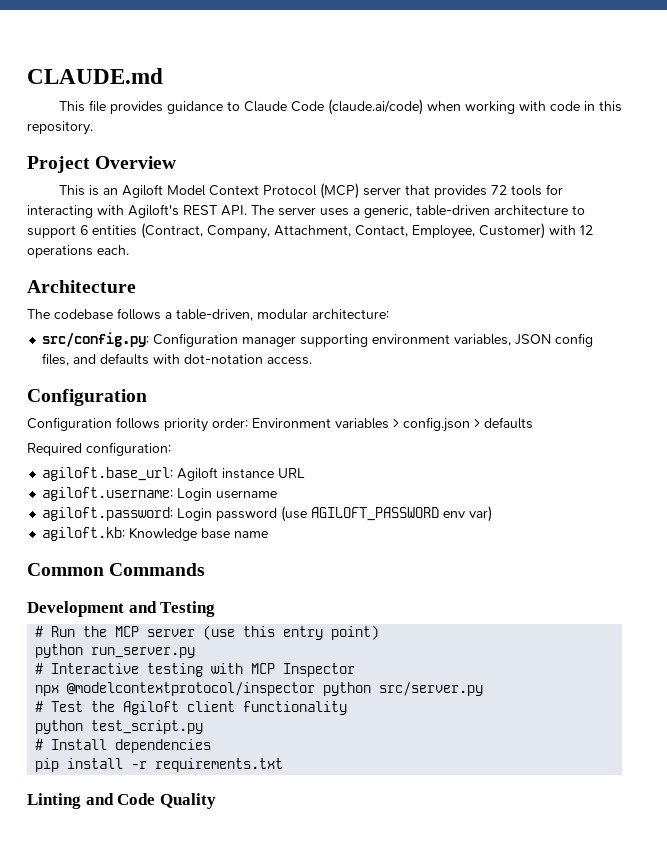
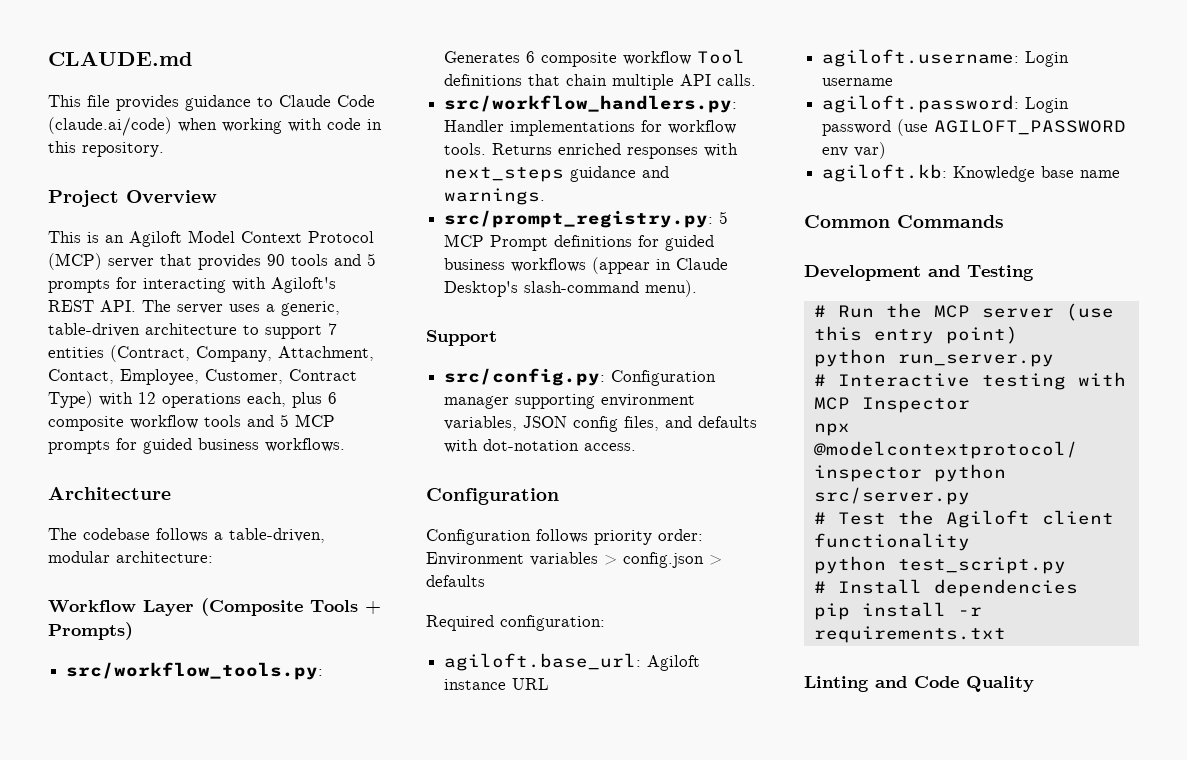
[490,185,542,196] 72 tools -> [267,253,376,266] [48,279,110,293] 90 tools and 5 prompts
[80,225,88,235] 6 -> [328,323,337,335] 7
[479,223,593,239] [27,245,129,258] Customer) with 12 operations each. -> [205,369,357,384] [48,391,337,408] [48,414,335,431] [48,438,345,454] Customer, Contract Type) with 12 operations each, plus 6 composite workflow tools and 5 MCP prompts for guided business workflows.
(389, 314) none -> [48,598,381,616] [48,622,133,640] [66,662,324,680] [444,49,746,67] [444,74,757,90] [444,95,738,113] [444,120,737,136] [444,143,739,159] [444,166,670,182] [444,188,546,205] [444,210,729,228] [444,234,715,251] [444,257,729,274] [444,280,698,297] [426,330,497,346] // Workflow Layer (Composite Tools + Prompts) // src/workflow_tools.py: Generates 6 composite workflow Tool definitions that chain multiple API calls. // src/workflow_handlers.py: Handler implementations for workflow tools. Returns enriched responses with next_steps guidance and warnings. // src/prompt_registry.py: 5 MCP Prompt definitions for guided business workflows (appear in Claude Desktop's slash-command menu). // Support

